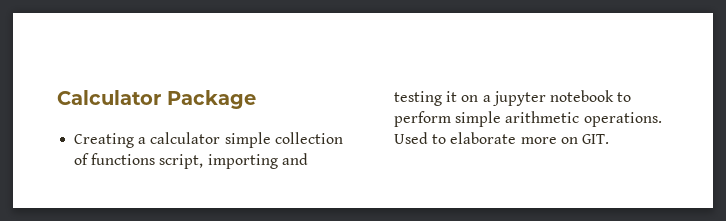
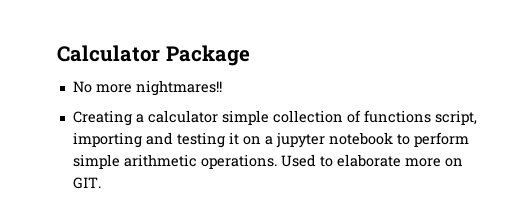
(256, 99) none -> [72,80,222,96] // No more nightmares!!

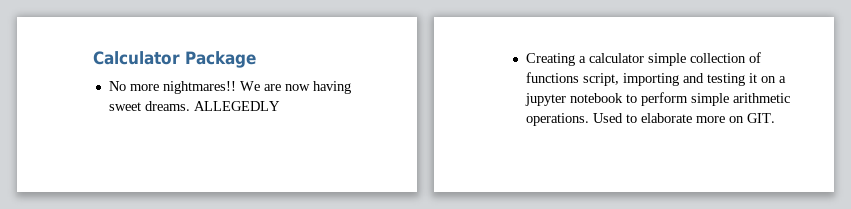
(222, 88) none -> [239,81,351,94] [108,101,280,111] We are now having sweet dreams. ALLEGEDLY

